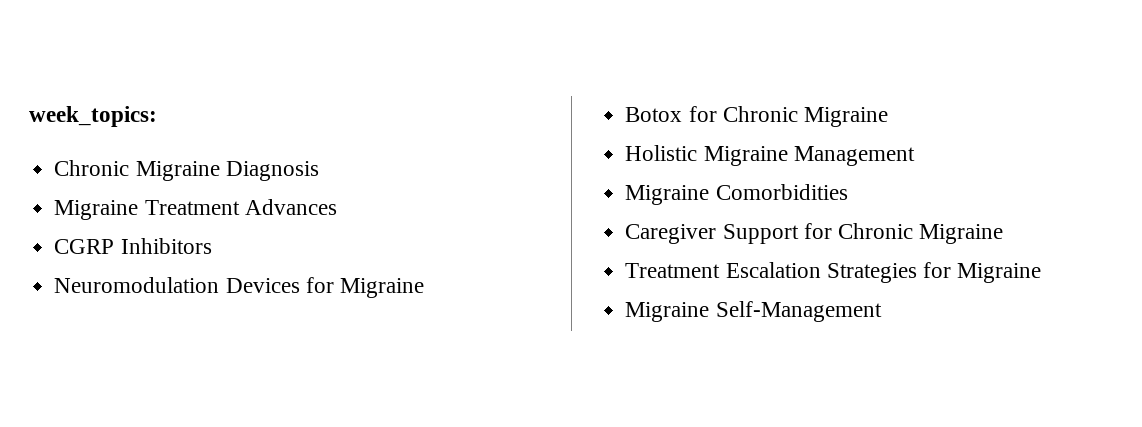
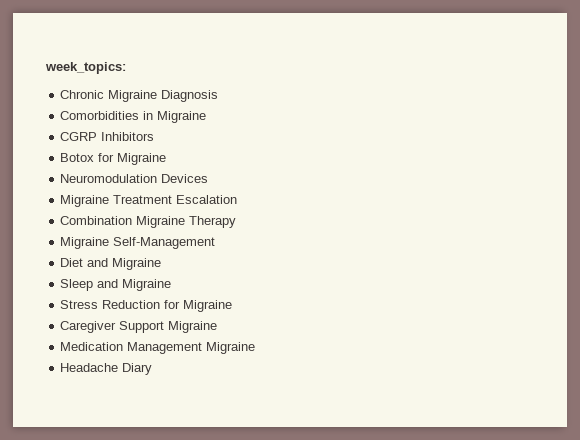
[54,199,337,220] Migraine Treatment Advances -> [60,111,207,123] Comorbidities in Migraine
[54,277,424,298] [625,106,888,127] [625,145,915,166] [625,184,848,205] Neuromodulation Devices for Migraine // Botox for Chronic Migraine // Holistic Migraine Management // Migraine Comorbidities -> [60,153,167,165] [60,174,209,183] [60,195,238,207] [60,216,237,228] [60,237,216,249] [60,258,162,270] [60,279,172,291] [60,300,233,312] Botox for Migraine // Neuromodulation Devices // Migraine Treatment Escalation // Combination Migraine Therapy // Migraine Self-Management // Diet and Migraine // Sleep and Migraine // Stress Reduction for Migraine
[803,223,1004,244] [625,262,1042,283] [625,301,882,322] for Chronic Migraine // Treatment Escalation Strategies for Migraine // Migraine Self-Management -> [168,321,218,333] [60,342,256,354] [60,363,153,375] Migraine // Medication Management Migraine // Headache Diary

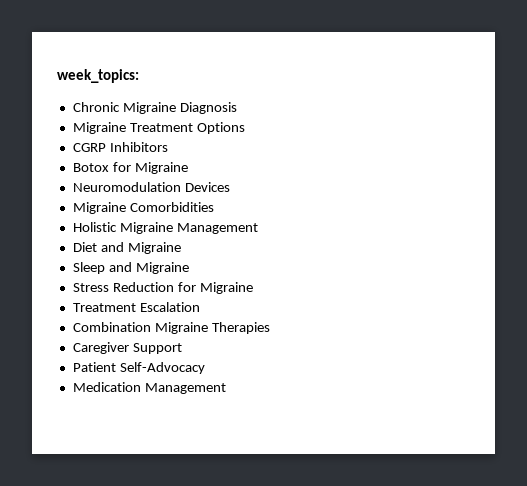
[60,111,207,123] Comorbidities in Migraine -> [72,122,245,134] Migraine Treatment Options
[113,195,238,204] [60,216,237,228] [60,237,216,249] Treatment Escalation // Combination Migraine Therapy // Migraine Self-Management -> [129,202,214,212] [72,222,258,234] Comorbidities // Holistic Migraine Management
(233, 306) none -> [72,302,200,312] [72,322,270,334] // Treatment Escalation // Combination Migraine Therapies
[168,321,218,333] Migraine -> [72,362,205,374] // Patient Self-Advocacy
[206,342,256,354] [60,363,153,375] Migraine // Headache Diary -> (226, 388) none

